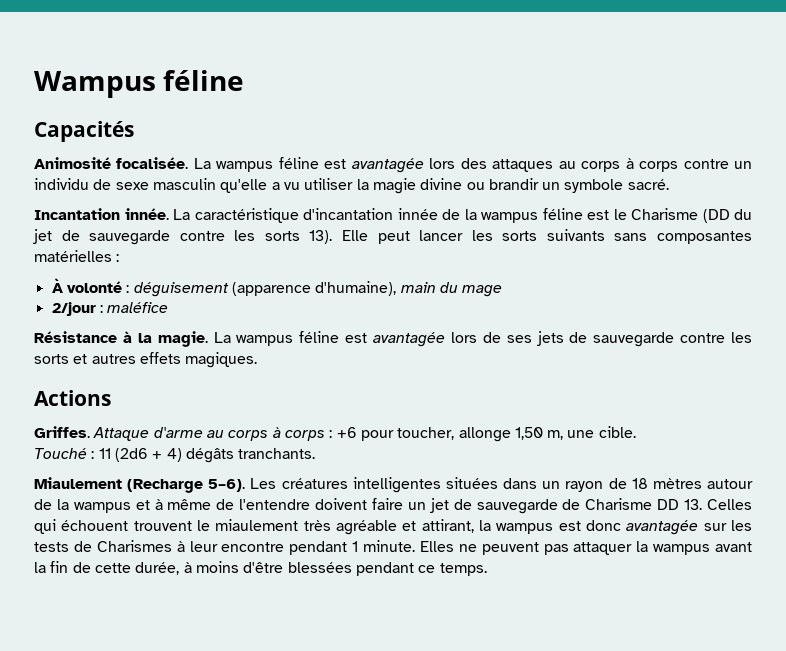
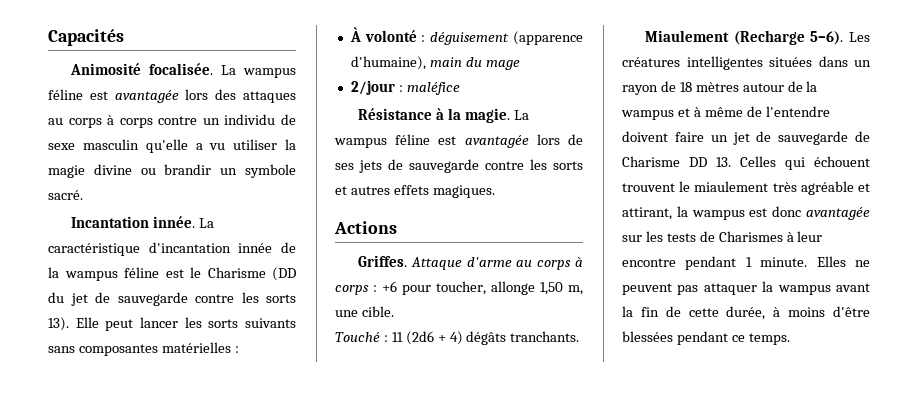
[34,70,245,98] Wampus féline // -> (48, 37) none

